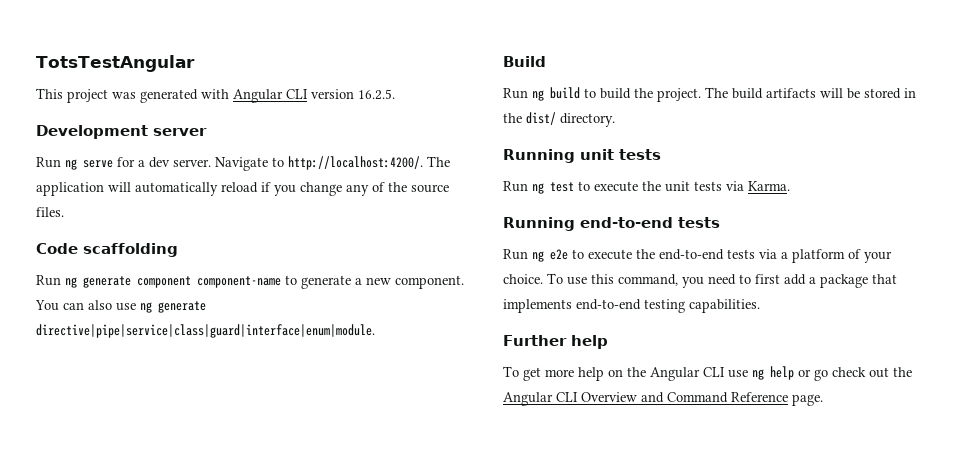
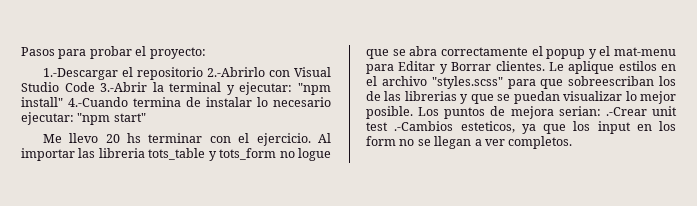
[36,55,195,72] [36,88,395,103] [36,125,207,139] [36,156,450,171] [36,182,449,196] [36,207,64,217] [36,243,178,257] [36,275,464,289] [35,300,206,313] [36,324,375,338] [503,56,546,67] [503,87,916,102] [503,112,615,127] [503,149,661,163] [503,181,790,194] [503,217,720,231] [503,249,892,263] [503,273,897,288] [503,299,760,313] [503,335,608,349] [503,366,912,381] [503,392,823,406] TotsTestAngular // This project was generated with Angular CLI version 16.2.5. // Development server // Run ng serve for a dev server. Navigate to http://localhost:4200/. The application will automatically reload if you change any of the source files. // Code scaffolding // Run ng generate component component-name to generate a new component. You can also use ng generate directive|pipe|service|class|guard|interface|enum|module. // Build // Run ng build to build the project. The build artifacts will be stored in the dist/ directory. // Running unit tests // Run ng test to execute the unit tests via Karma. // Running end-to-end tests // Run ng e2e to execute the end-to-end tests via a platform of your choice. To use this command, you need to first add a package that implements end-to-end testing capabilities. // Further help // To get more help on the Angular CLI use ng help or go check out the Angular CLI Overview and Command Reference page. -> [21,46,206,59] [42,67,331,80] [21,82,331,95] [21,97,331,107] [21,112,146,125] [42,133,331,146] [21,148,331,161] [366,46,676,59] [366,61,676,74] [366,76,676,89] [366,91,676,104] [366,106,677,119] [366,121,676,134] [366,136,573,149] Pasos para probar el proyecto: // 1.-Descargar el repositorio 2.-Abrirlo con Visual Studio Code 3.-Abrir la terminal y ejecutar: "npm install" 4.-Cuando termina de instalar lo necesario ejecutar: "npm start" // Me llevo 20 hs terminar con el ejercicio. Al importar las libreria tots_table y tots_form no logue que se abra correctamente el popup y el mat-menu para Editar y Borrar clientes. Le aplique estilos en el archivo "styles.scss" para que sobreescriban los de las librerias y que se puedan visualizar lo mejor posible. Los puntos de mejora serian: .-Crear unit test .-Cambios esteticos, ya que los input en los form no se llegan a ver completos.

